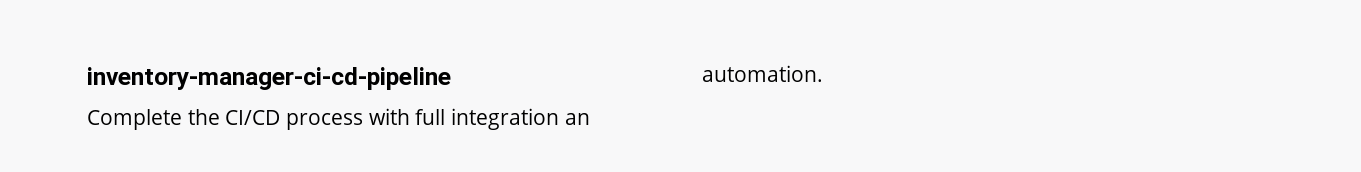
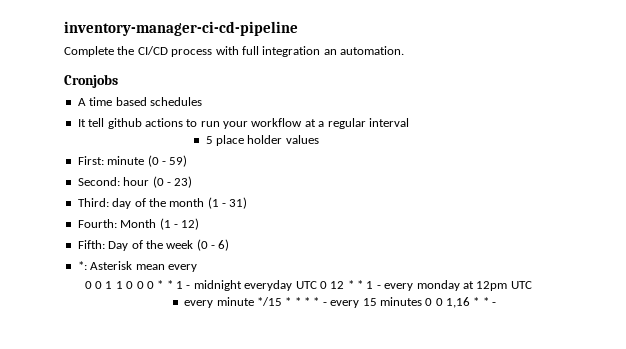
(823, 73) none -> [64,74,118,88] [77,97,202,106] [77,118,409,129] [205,135,319,146] [77,155,188,167] [77,176,193,188] [77,197,248,209] [77,218,200,230] [77,239,230,251] [77,261,197,272] [84,280,532,291] [184,297,497,308] // Cronjobs // A time based schedules // It tell github actions to run your workflow at a regular interval // 5 place holder values // First: minute (0 - 59) // Second: hour (0 - 23) // Third: day of the month (1 - 31) // Fourth: Month (1 - 12) // Fifth: Day of the week (0 - 6) // *: Asterisk mean every // 0 0 1 1 0 0 0 * * 1 - midnight everyday UTC 0 12 * * 1 - every monday at 12pm UTC // every minute */15 * * * * - every 15 minutes 0 0 1,16 * * -

